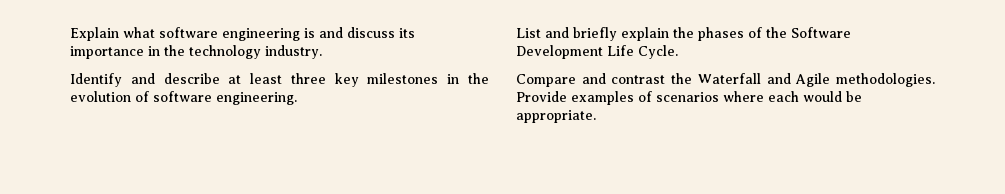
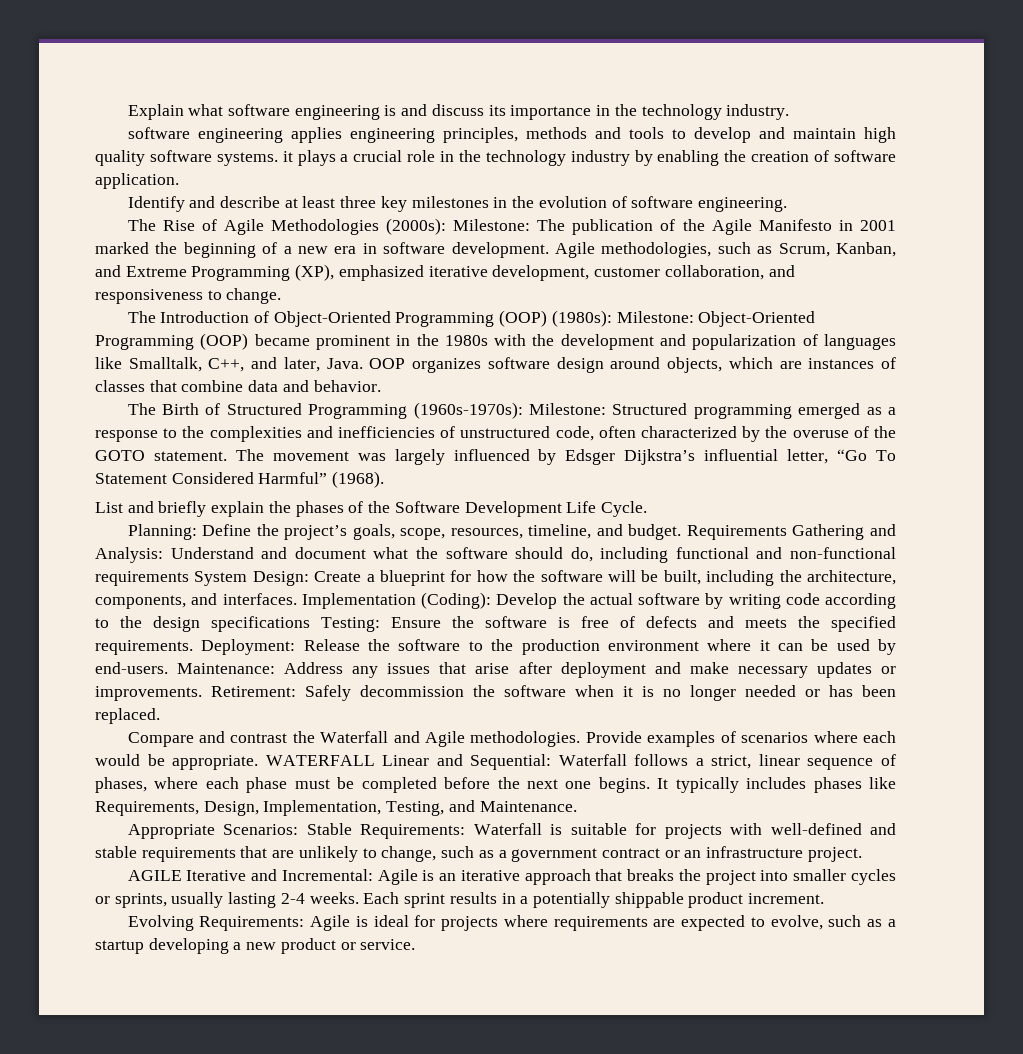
(322, 52) none -> [127,127,896,143] [95,150,896,166] [95,173,179,189] // software engineering applies engineering principles, methods and tools to develop and maintain high quality software systems. it plays a crucial role in the technology industry by enabling the creation of software application.
(297, 98) none -> [127,218,897,235] [95,242,896,258] [95,264,795,281] [95,288,282,304] [127,310,816,327] [95,333,896,350] [95,357,897,373] [95,380,381,392] [127,402,896,419] [95,426,897,442] [95,449,896,465] [95,471,385,488] // The Rise of Agile Methodologies (2000s): Milestone: The publication of the Agile Manifesto in 2001 marked the beginning of a new era in software development. Agile methodologies, such as Scrum, Kanban, and Extreme Programming (XP), emphasized iterative development, customer collaboration, and responsiveness to change. // The Introduction of Object-Oriented Programming (OOP) (1980s): Milestone: Object-Oriented Programming (OOP) became prominent in the 1980s with the development and popularization of languages like Smalltalk, C++, and later, Java. OOP organizes software design around objects, which are instances of classes that combine data and behavior. // The Birth of Structured Programming (1960s-1970s): Milestone: Structured programming emerged as a response to the complexities and inefficiencies of unstructured code, often characterized by the overuse of the GOTO statement. The movement was largely influenced by Edsger Dijkstra’s influential letter, “Go To Statement Considered Harmful” (1968).
(678, 52) none -> [127,524,896,540] [95,547,896,563] [95,570,896,586] [95,592,896,609] [95,616,896,632] [95,639,897,655] [95,662,897,678] [95,685,896,701] [95,708,160,724] // Planning: Define the project’s goals, scope, resources, timeline, and budget. Requirements Gathering and Analysis: Understand and document what the software should do, including functional and non-functional requirements System Design: Create a blueprint for how the software will be built, including the architecture, components, and interfaces. Implementation (Coding): Develop the actual software by writing code according to the design specifications Testing: Ensure the software is free of defects and meets the specified requirements. Deployment: Release the software to the production environment where it can be used by end-users. Maintenance: Address any issues that arise after deployment and make necessary updates or improvements. Retirement: Safely decommission the software when it is no longer needed or has been replaced.
(596, 116) none -> [265,754,897,770] [95,777,896,793] [95,800,577,816] [127,823,897,839] [95,846,862,862] [127,869,896,885] [95,892,825,908] [127,915,896,931] [95,938,416,954] WATERFALL Linear and Sequential: Waterfall follows a strict, linear sequence of phases, where each phase must be completed before the next one begins. It typically includes phases like Requirements, Design, Implementation, Testing, and Maintenance. // Appropriate Scenarios: Stable Requirements: Waterfall is suitable for projects with well-defined and stable requirements that are unlikely to change, such as a government contract or an infrastructure project. // AGILE Iterative and Incremental: Agile is an iterative approach that breaks the project into smaller cycles or sprints, usually lasting 2-4 weeks. Each sprint results in a potentially shippable product increment. // Evolving Requirements: Agile is ideal for projects where requirements are expected to evolve, such as a startup developing a new product or service.

